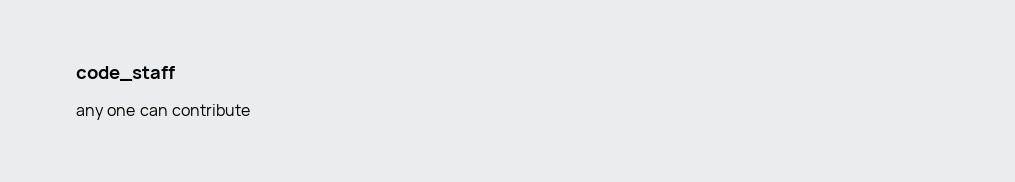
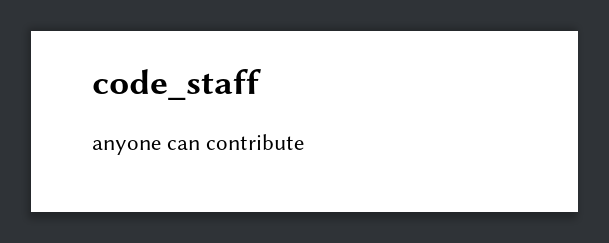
[76,107,136,120] any one -> [92,140,161,155] anyone

